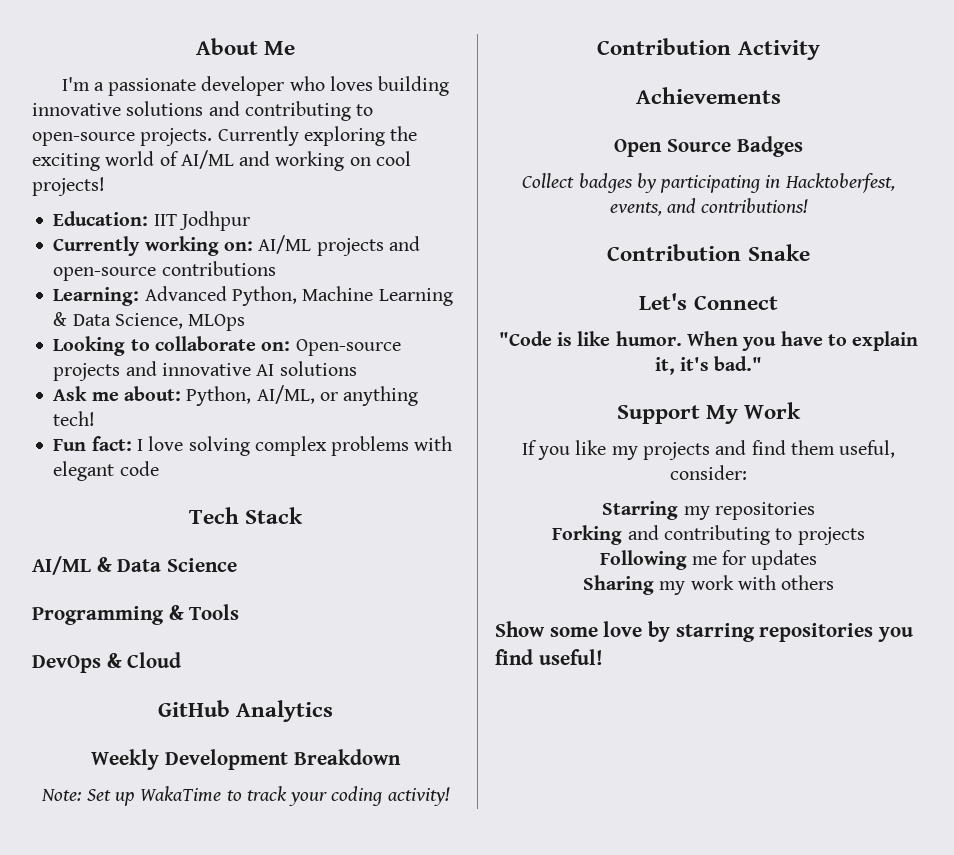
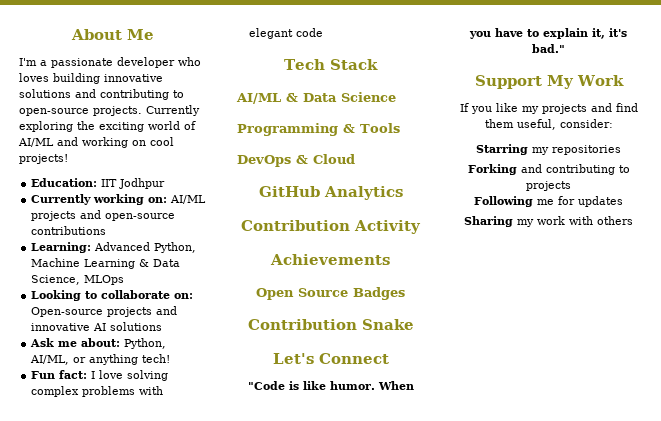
[91,749,401,770] [41,786,450,806] // Weekly Development Breakdown // Note: Set up WakaTime to track your coding activity! -> (403, 193) none
[522,173,895,193] [609,198,809,216] // Collect badges by participating in Hacktoberfest, events, and contributions! -> (405, 293) none
[495,621,914,642] [495,649,603,665] // Show some love by starring repositories you find useful! -> (633, 220) none

